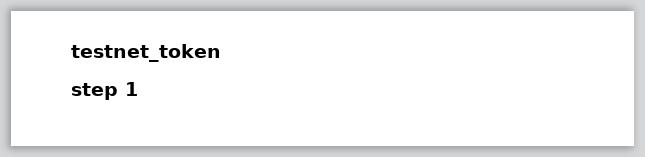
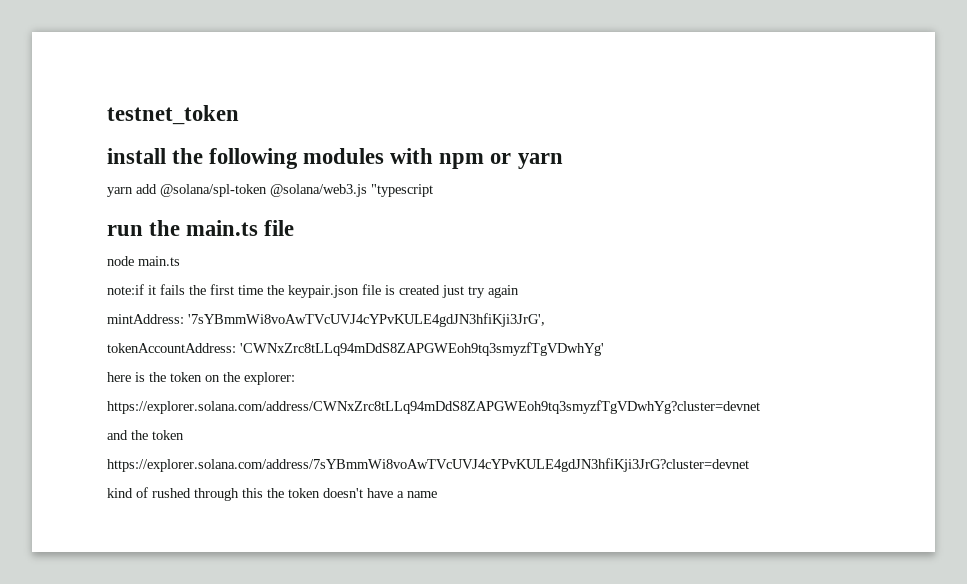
[71,82,138,100] step 1 -> [107,148,563,169] [107,184,433,197] [107,220,295,236] [107,256,180,266] [107,284,519,298] [107,313,545,327] [107,342,604,356] [107,372,295,385] [107,400,760,414] [107,430,184,440] [107,458,749,472] [107,487,437,501] install the following modules with npm or yarn // yarn add @solana/spl-token @solana/web3.js "typescript // run the main.ts file // node main.ts // note:if it fails the first time the keypair.json file is created just try again // mintAddress: '7sYBmmWi8voAwTVcUVJ4cYPvKULE4gdJN3hfiKji3JrG', // tokenAccountAddress: 'CWNxZrc8tLLq94mDdS8ZAPGWEoh9tq3smyzfTgVDwhYg' // here is the token on the explorer: // https://explorer.solana.com/address/CWNxZrc8tLLq94mDdS8ZAPGWEoh9tq3smyzfTgVDwhYg?cluster=devnet // and the token // https://explorer.solana.com/address/7sYBmmWi8voAwTVcUVJ4cYPvKULE4gdJN3hfiKji3JrG?cluster=devnet // kind of rushed through this the token doesn't have a name

